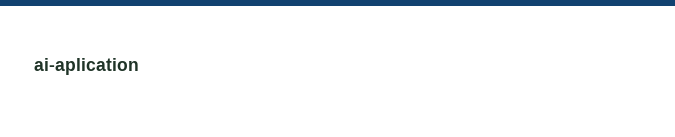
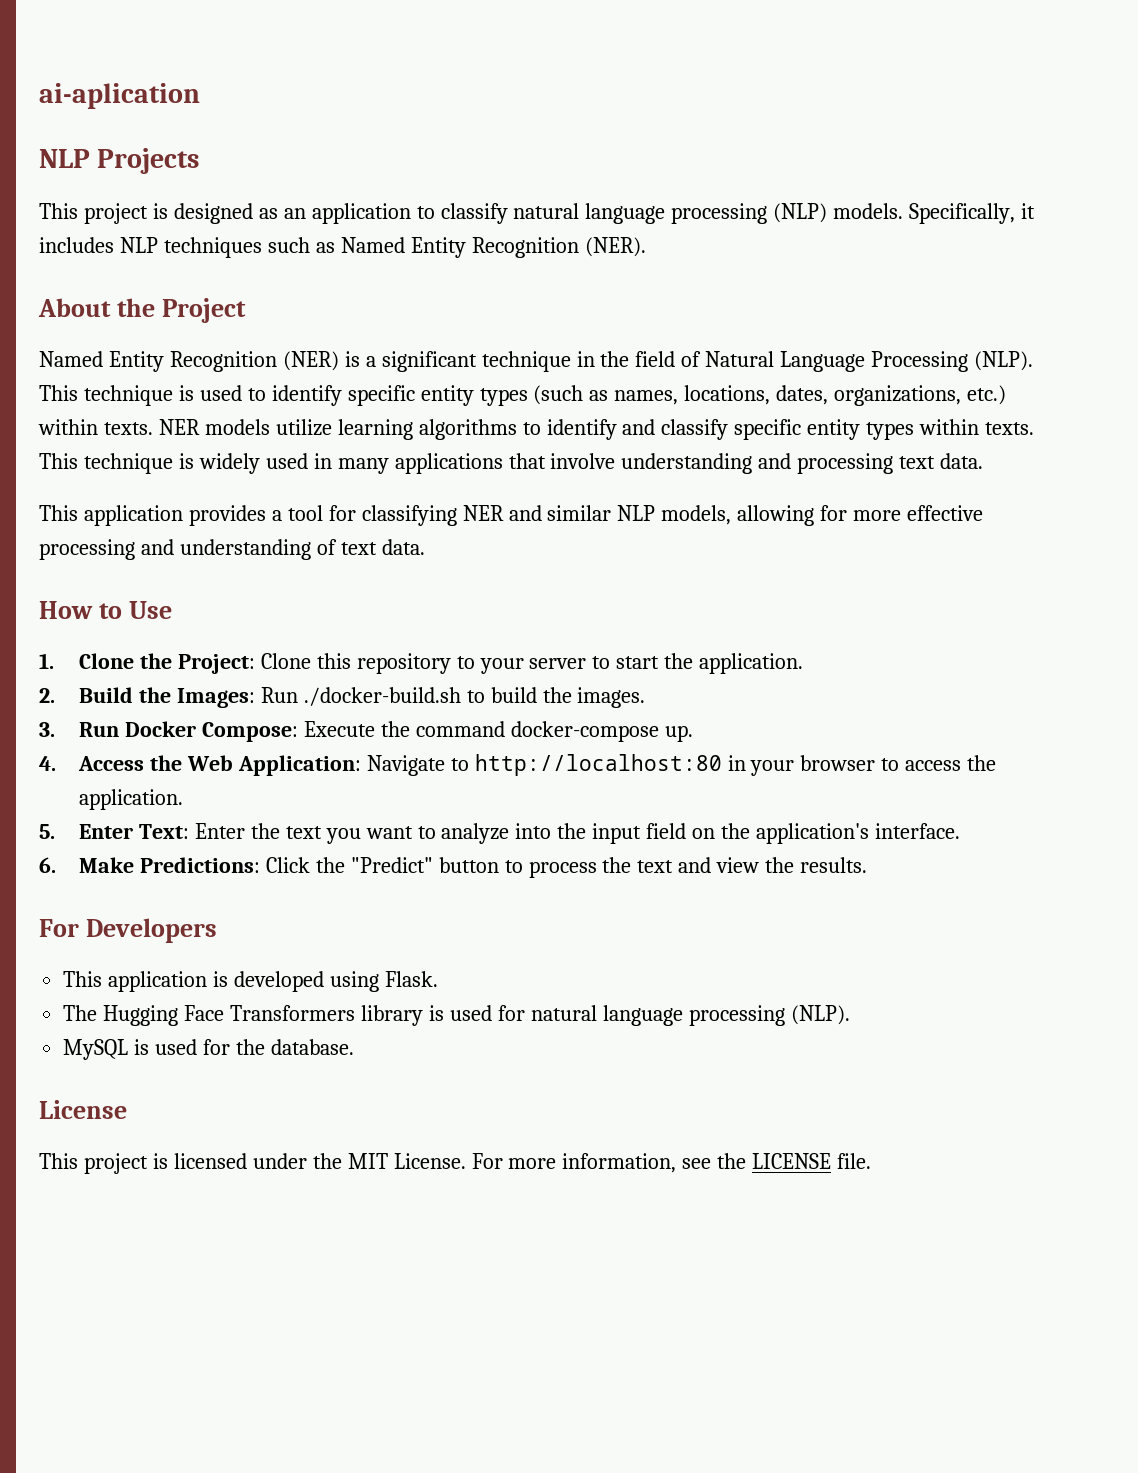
(139, 66) none -> [39,148,200,174] [39,203,1036,224] [39,237,646,258] [38,298,246,323] [39,351,1034,372] [39,385,1007,406] [38,419,1035,440] [39,453,984,474] [39,505,984,526] [39,539,425,560] [39,601,172,619] [39,653,804,674] [39,687,646,708] [39,721,693,742] [39,754,997,776] [78,789,183,810] [39,823,960,844] [39,857,868,878] [39,918,217,943] [63,971,438,992] [63,1005,850,1026] [63,1039,354,1060] [39,1100,127,1119] [39,1153,872,1174] // NLP Projects // This project is designed as an application to classify natural language processing (NLP) models. Specifically, it includes NLP techniques such as Named Entity Recognition (NER). // About the Project // Named Entity Recognition (NER) is a significant technique in the field of Natural Language Processing (NLP). This technique is used to identify specific entity types (such as names, locations, dates, organizations, etc.) within texts. NER models utilize learning algorithms to identify and classify specific entity types within texts. This technique is widely used in many applications that involve understanding and processing text data. // This application provides a tool for classifying NER and similar NLP models, allowing for more effective processing and understanding of text data. // How to Use // 1. Clone the Project: Clone this repository to your server to start the application. // 2. Build the Images: Run ./docker-build.sh to build the images. // 3. Run Docker Compose: Execute the command docker-compose up. // 4. Access the Web Application: Navigate to http://localhost:80 in your browser to access the application. // 5. Enter Text: Enter the text you want to analyze into the input field on the application's interface. // 6. Make Predictions: Click the "Predict" button to process the text and view the results. // For Developers // This application is developed using Flask. // The Hugging Face Transformers library is used for natural language processing (NLP). // MySQL is used for the database. // License // This project is licensed under the MIT License. For more information, see the LICENSE file.

